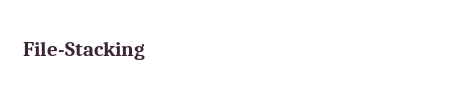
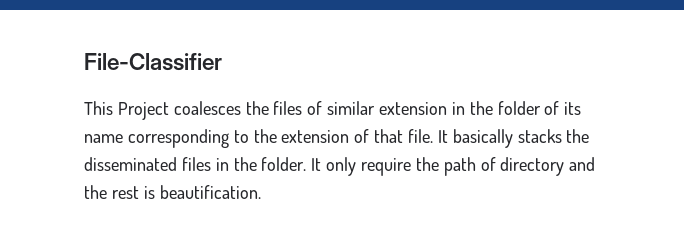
[23,41,145,60] File-Stacking -> [84,53,222,71] [84,101,582,120] [84,129,590,148] [84,157,596,176] [84,185,261,199] File-Classifier // This Project coalesces the files of similar extension in the folder of its name corresponding to the extension of that file. It basically stacks the disseminated files in the folder. It only require the path of directory and the rest is beautification.

